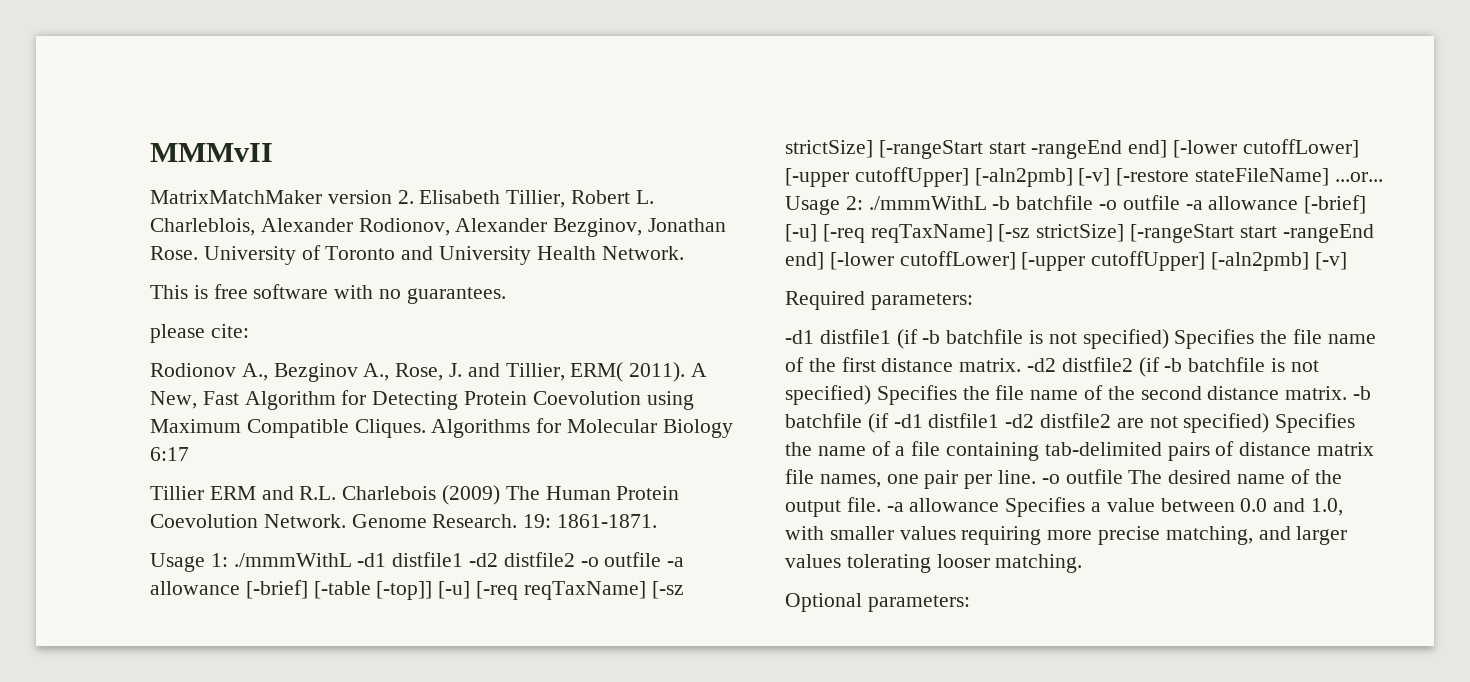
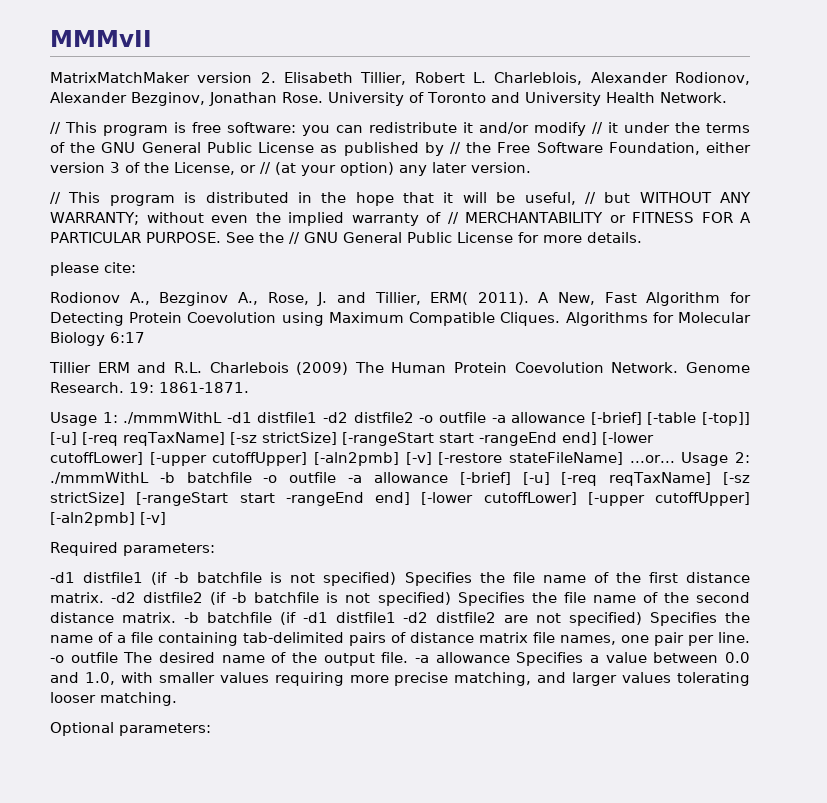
[150,284,506,304] This is free software with no guarantees. -> [50,122,750,136] [50,142,751,156] [50,162,531,176] [50,192,751,206] [50,212,752,226] [50,232,642,244] // This program is free software: you can redistribute it and/or modify // it under the terms of the GNU General Public License as published by // the Free Software Foundation, either version 3 of the License, or // (at your option) any later version. // // This program is distributed in the hope that it will be useful, // but WITHOUT ANY WARRANTY; without even the implied warranty of // MERCHANTABILITY or FITNESS FOR A PARTICULAR PURPOSE. See the // GNU General Public License for more details.

